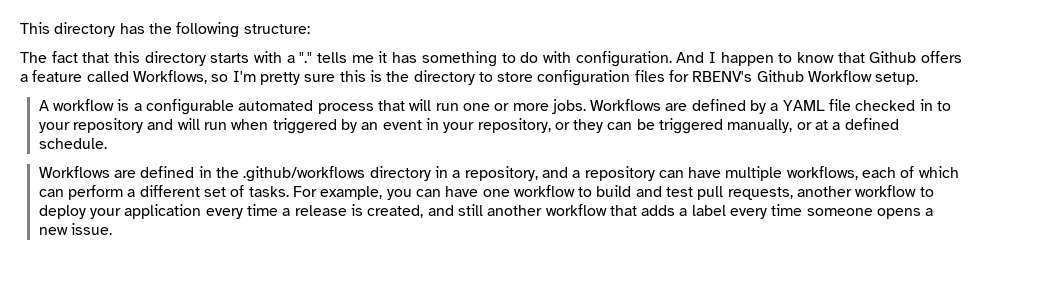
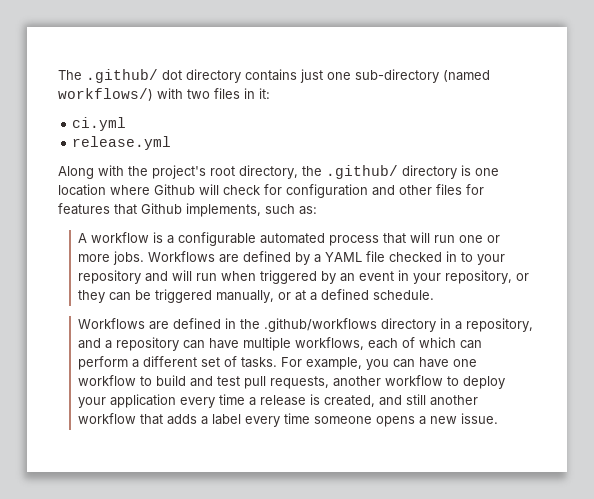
[20,22,310,38] [20,51,962,67] [20,70,919,86] This directory has the following structure: // The fact that this directory starts with a "." tells me it has something to do with configuration. And I happen to know that Github offers a feature called Workflows, so I'm pretty sure this is the directory to store configuration files for RBENV's Github Workflow setup. -> [58,69,490,83] [58,88,270,101] [72,117,127,131] [72,136,172,150] [58,165,499,179] [58,184,484,198] [58,203,317,217] The .github/ dot directory contains just one sub-directory (named workflows/) with two files in it: // ci.yml // release.yml // Along with the project's root directory, the .github/ directory is one location where Github will check for configuration and other files for features that Github implements, such as:

